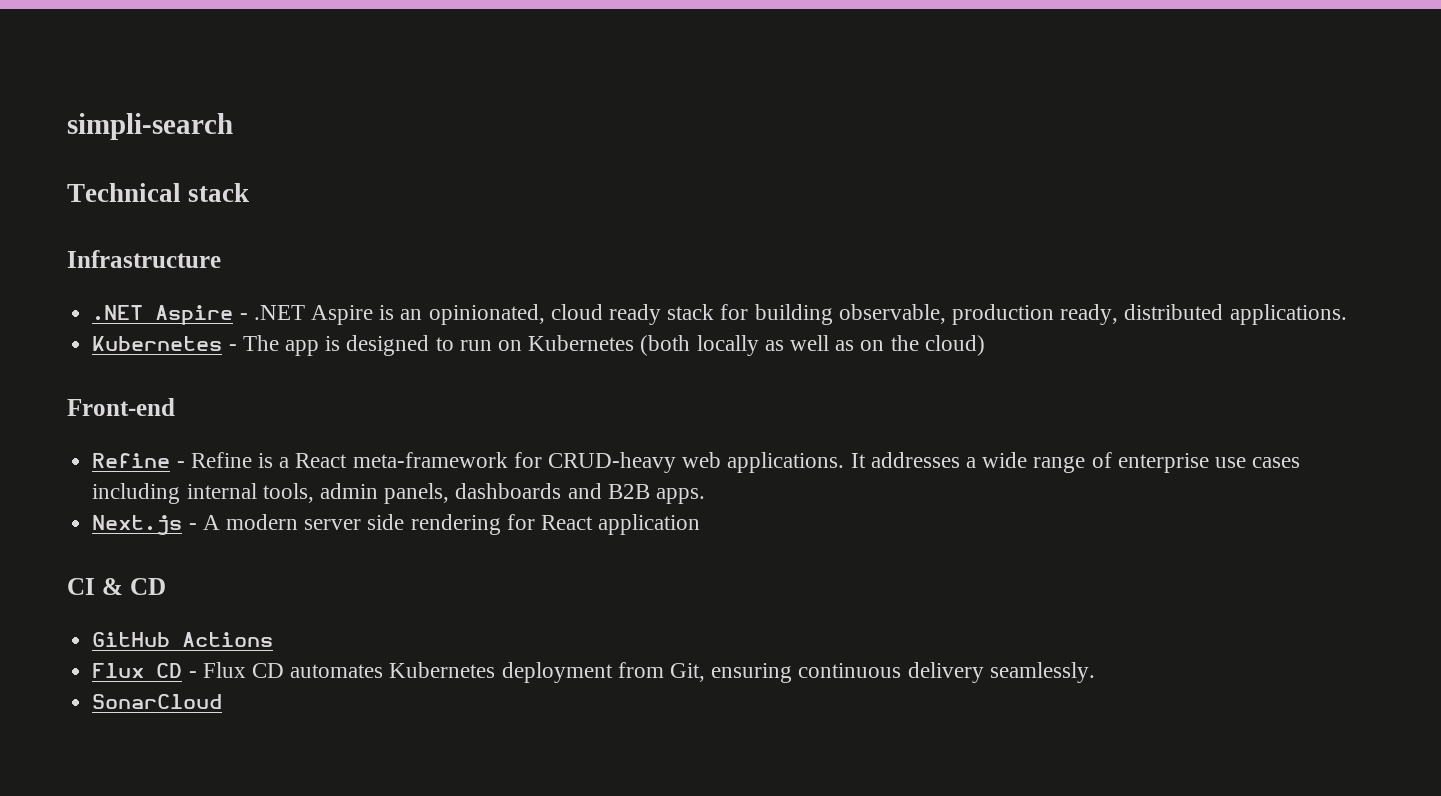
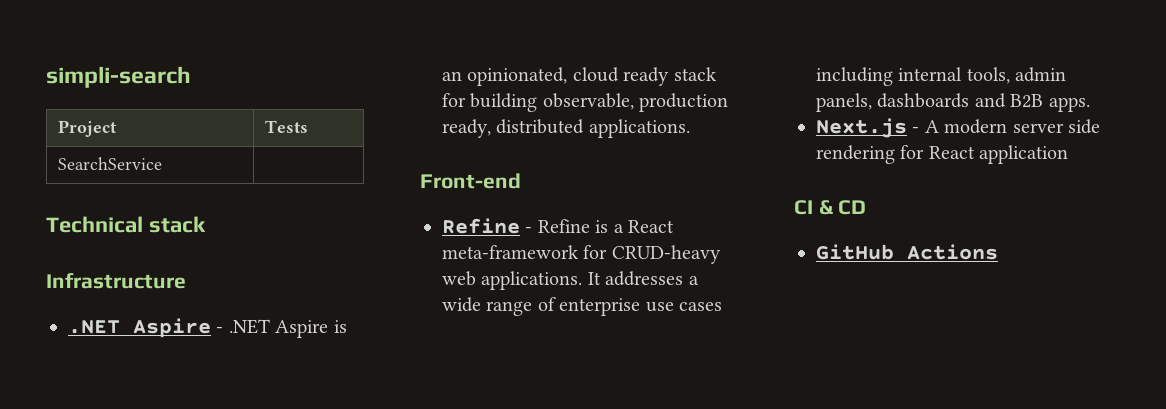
(233, 126) none -> [57,120,117,137] [264,120,308,133] [57,157,162,170] // Project | Tests // SearchService |
[92,335,985,356] // Kubernetes - The app is designed to run on Kubernetes (both locally as well as on the cloud) -> (690, 128) none
[92,662,1095,683] [92,694,223,709] // Flux CD - Flux CD automates Kubernetes deployment from Git, ensuring continuous delivery seamlessly. // SonarCloud -> (998, 252) none

